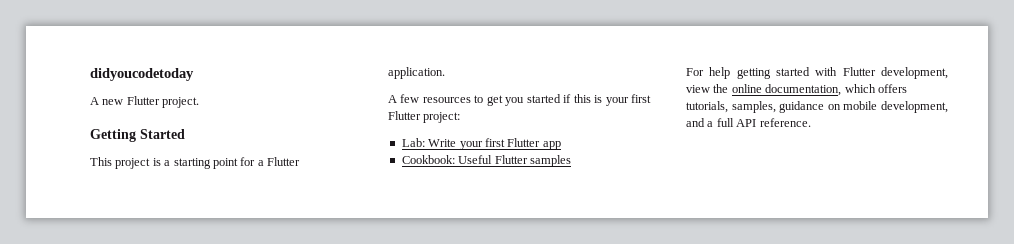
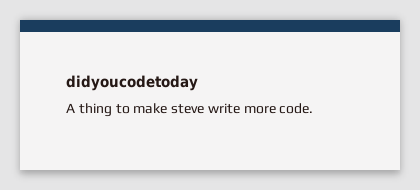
[102,96,200,108] [90,129,185,142] [90,157,300,169] [388,67,445,79] [388,94,651,106] [388,111,461,123] [401,138,561,150] [401,155,571,167] [686,67,948,79] [686,84,907,96] [686,101,948,113] [686,118,811,127] new Flutter project. // Getting Started // This project is a starting point for a Flutter application. // A few resources to get you started if this is your first Flutter project: // Lab: Write your first Flutter app // Cookbook: Useful Flutter samples // For help getting started with Flutter development, view the online documentation, which offers tutorials, samples, guidance on mobile development, and a full API reference. -> [78,103,314,117] thing to make steve write more code.

